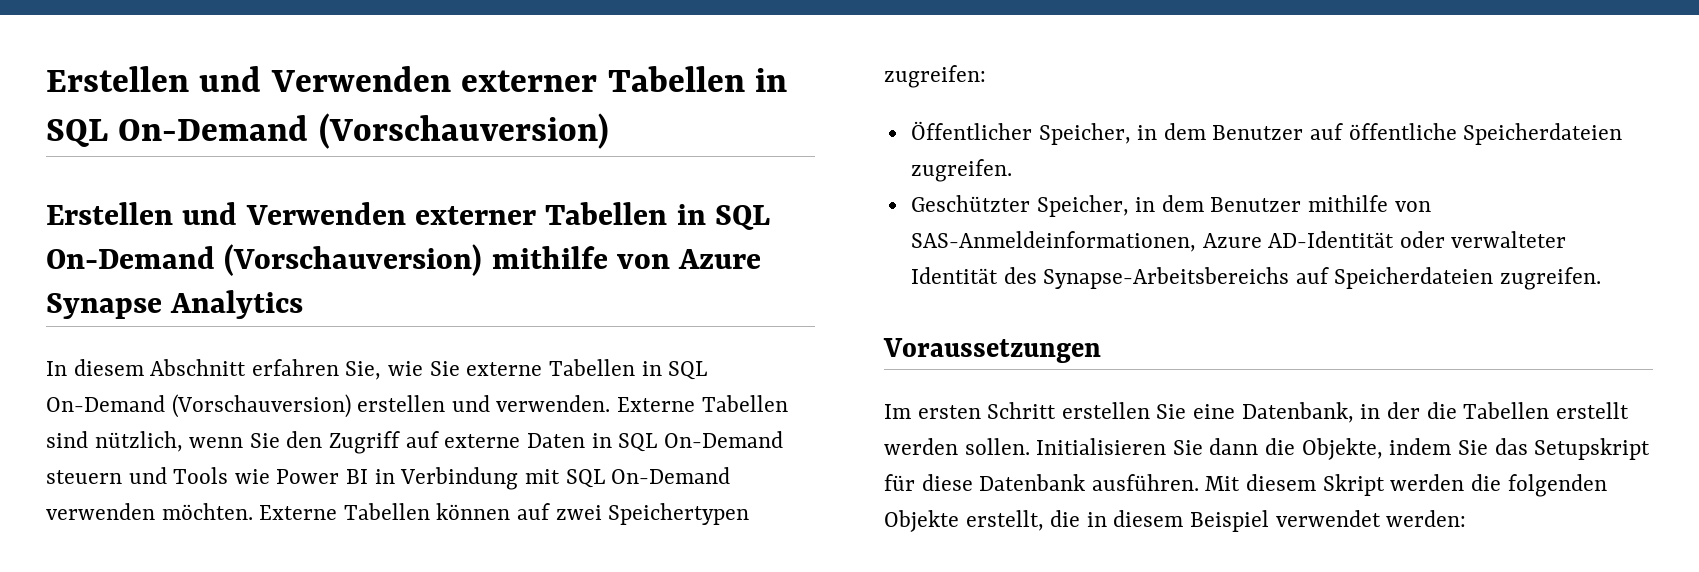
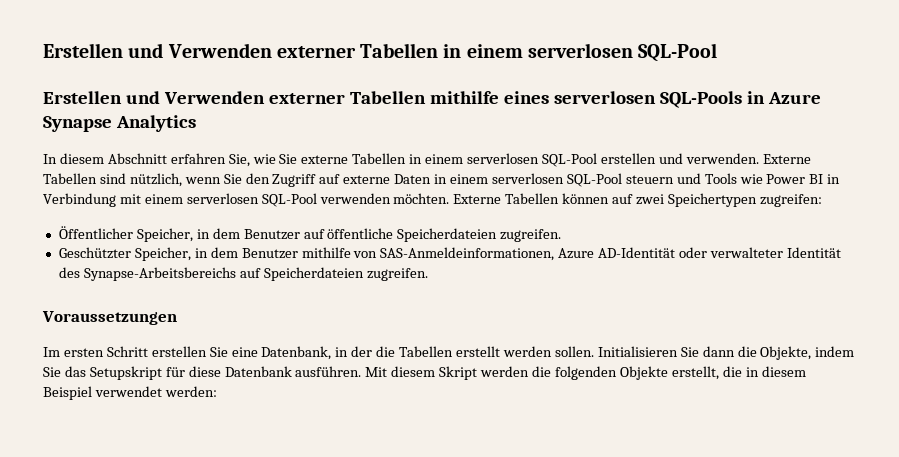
[46,66,787,92] [46,113,609,149] [46,202,770,230] [46,244,670,276] Erstellen und Verwenden externer Tabellen in SQL On-Demand (Vorschauversion) // Erstellen und Verwenden externer Tabellen in SQL On-Demand (Vorschauversion) mithilfe von -> [43,43,718,62] [43,91,765,108] Erstellen und Verwenden externer Tabellen in einem serverlosen SQL-Pool // Erstellen und Verwenden externer Tabellen mithilfe eines serverlosen SQL-Pools in
[668,361,708,380] [46,394,351,418] SQL On-Demand (Vorschauversion) -> [425,153,597,167] einem serverlosen SQL-Pool
[618,431,783,452] SQL On-Demand -> [450,173,622,187] einem serverlosen SQL-Pool
[565,467,731,488] SQL On-Demand -> [144,193,317,207] einem serverlosen SQL-Pool

